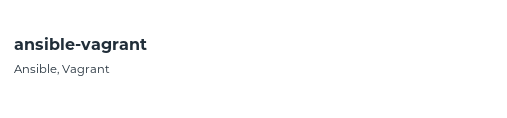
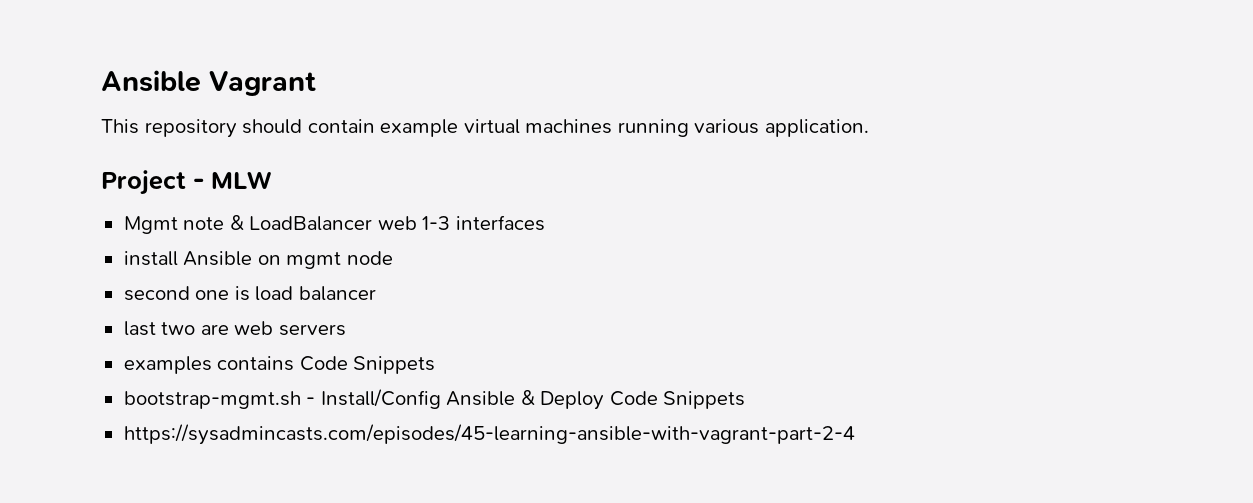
[14,37,147,53] [14,64,111,76] ansible-vagrant // Ansible, Vagrant -> [101,70,316,96] [101,119,869,138] [101,170,272,195] [123,215,545,234] [123,251,393,269] [123,286,376,301] [123,321,346,336] [123,356,436,374] [123,389,746,410] [123,424,855,445] Ansible Vagrant // This repository should contain example virtual machines running various application. // Project - MLW // Mgmt note & LoadBalancer web 1-3 interfaces // install Ansible on mgmt node // second one is load balancer // last two are web servers // examples contains Code Snippets // bootstrap-mgmt.sh - Install/Config Ansible & Deploy Code Snippets // https://sysadmincasts.com/episodes/45-learning-ansible-with-vagrant-part-2-4

